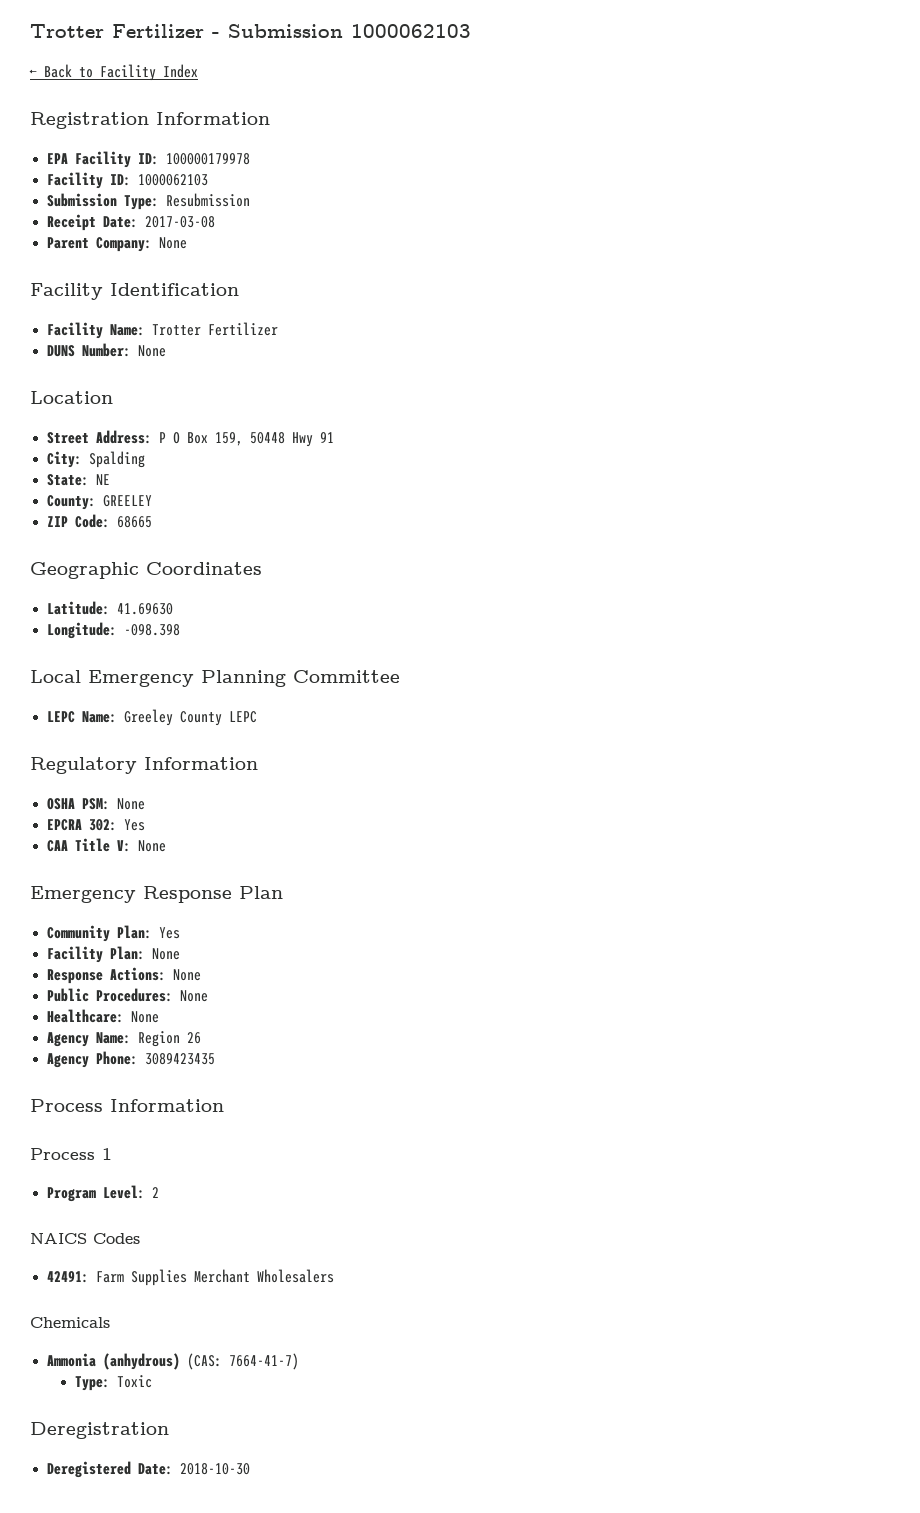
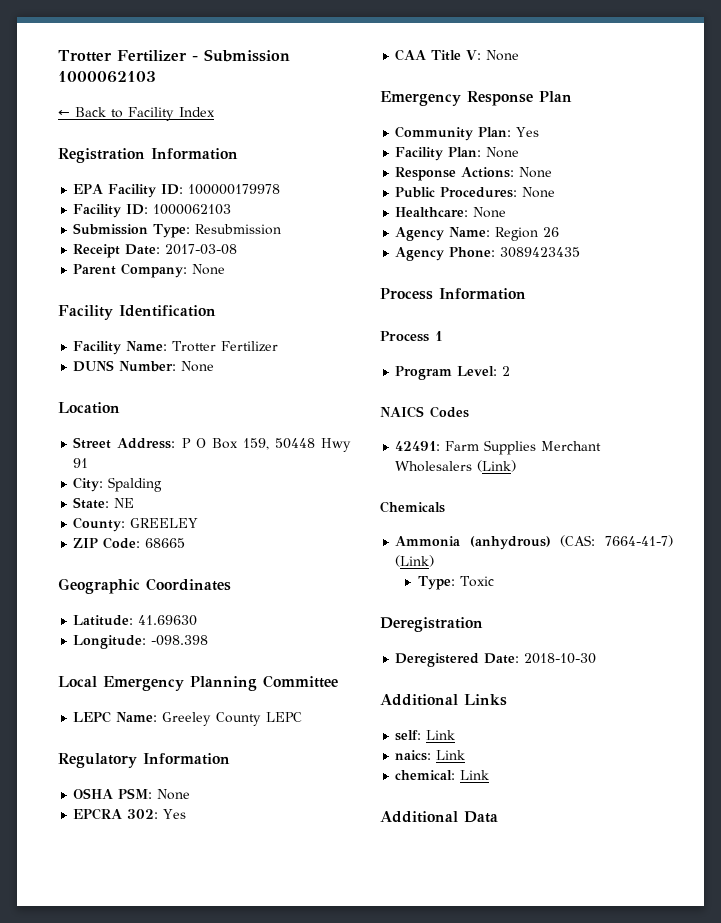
(335, 1276) none -> [477,460,517,472] (Link)
(300, 1361) none -> [395,555,435,567] (Link)
(251, 1469) none -> [380,694,507,706] [395,730,456,741] [395,750,466,761] [395,770,490,780] [380,811,498,823] // Additional Links // self: Link // naics: Link // chemical: Link // Additional Data

